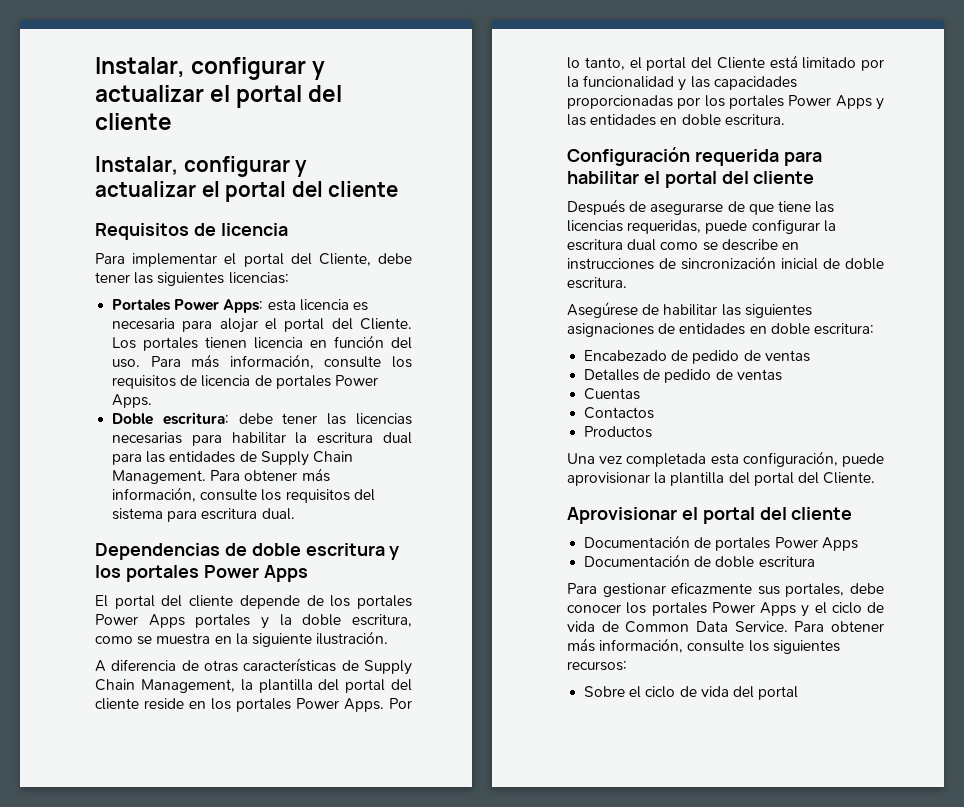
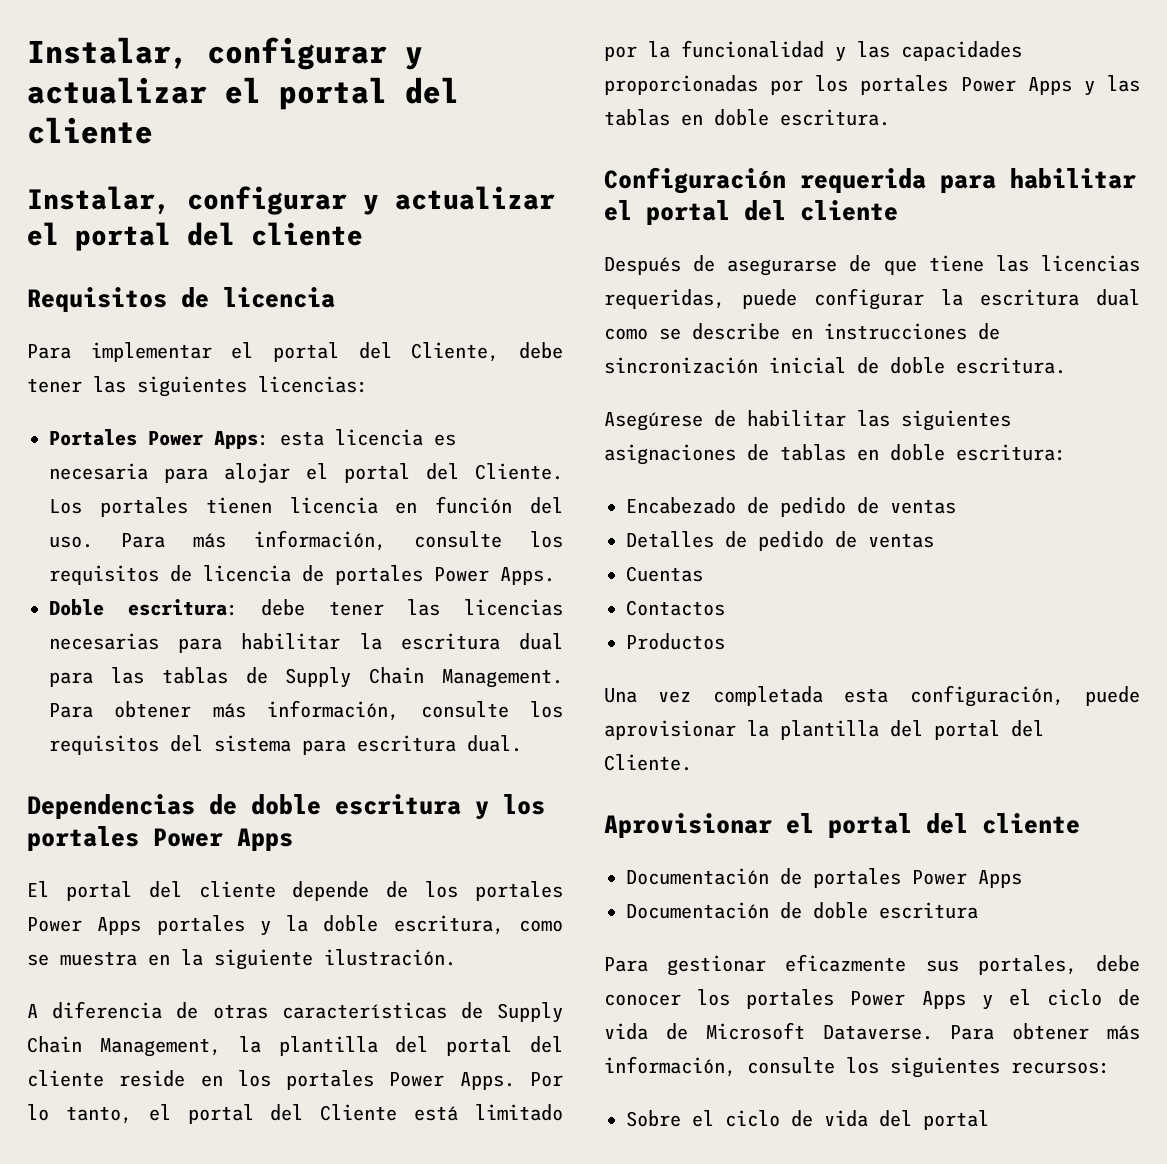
[169,451,236,463] entidades -> [161,667,228,684] tablas
[590,114,657,126] entidades -> [604,109,670,126] tablas
[679,323,746,335] entidades -> [780,444,846,461] tablas
[625,621,788,633] Common Data Service. -> [705,1022,933,1040] Microsoft Dataverse.

